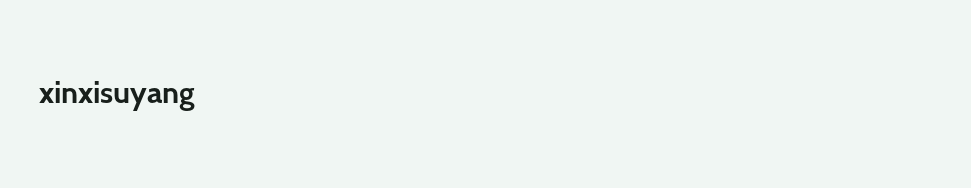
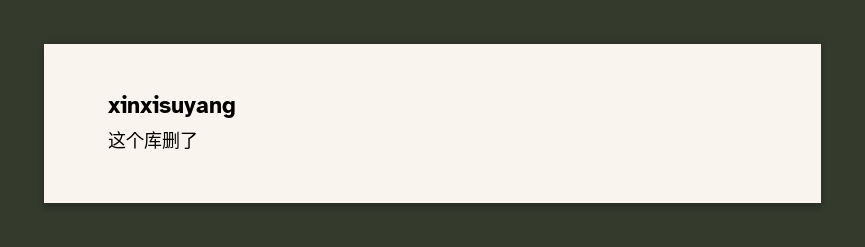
(195, 96) none -> [108,131,198,150] // 这个库删了

